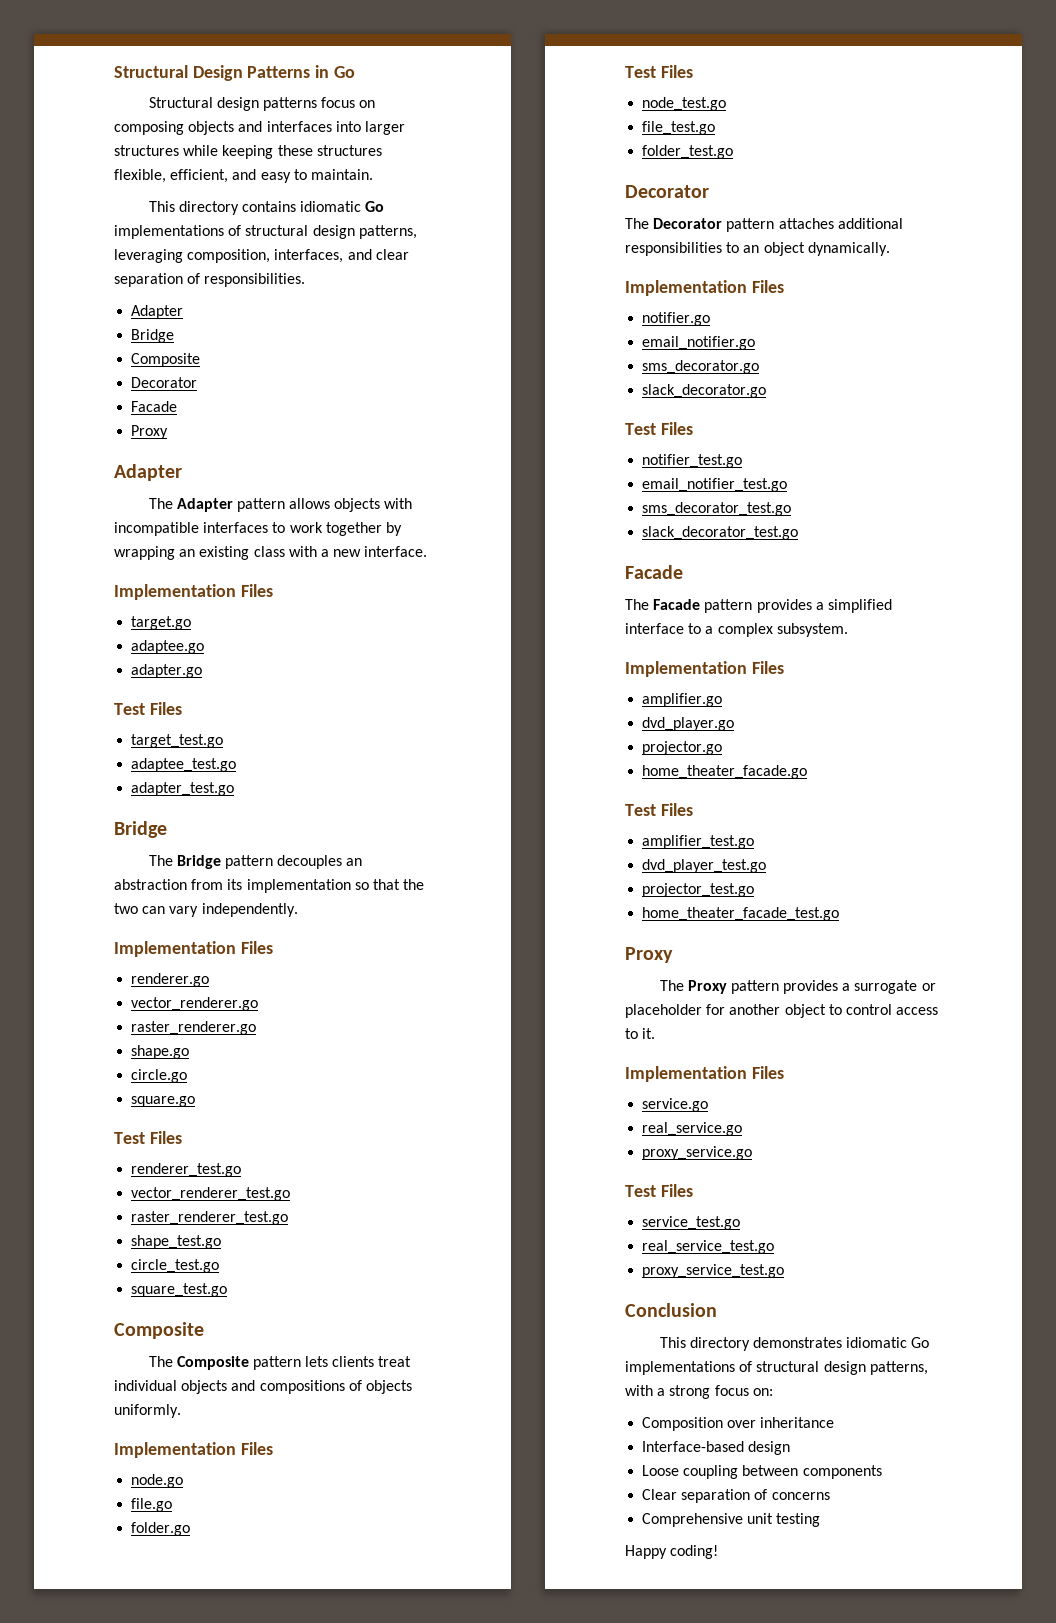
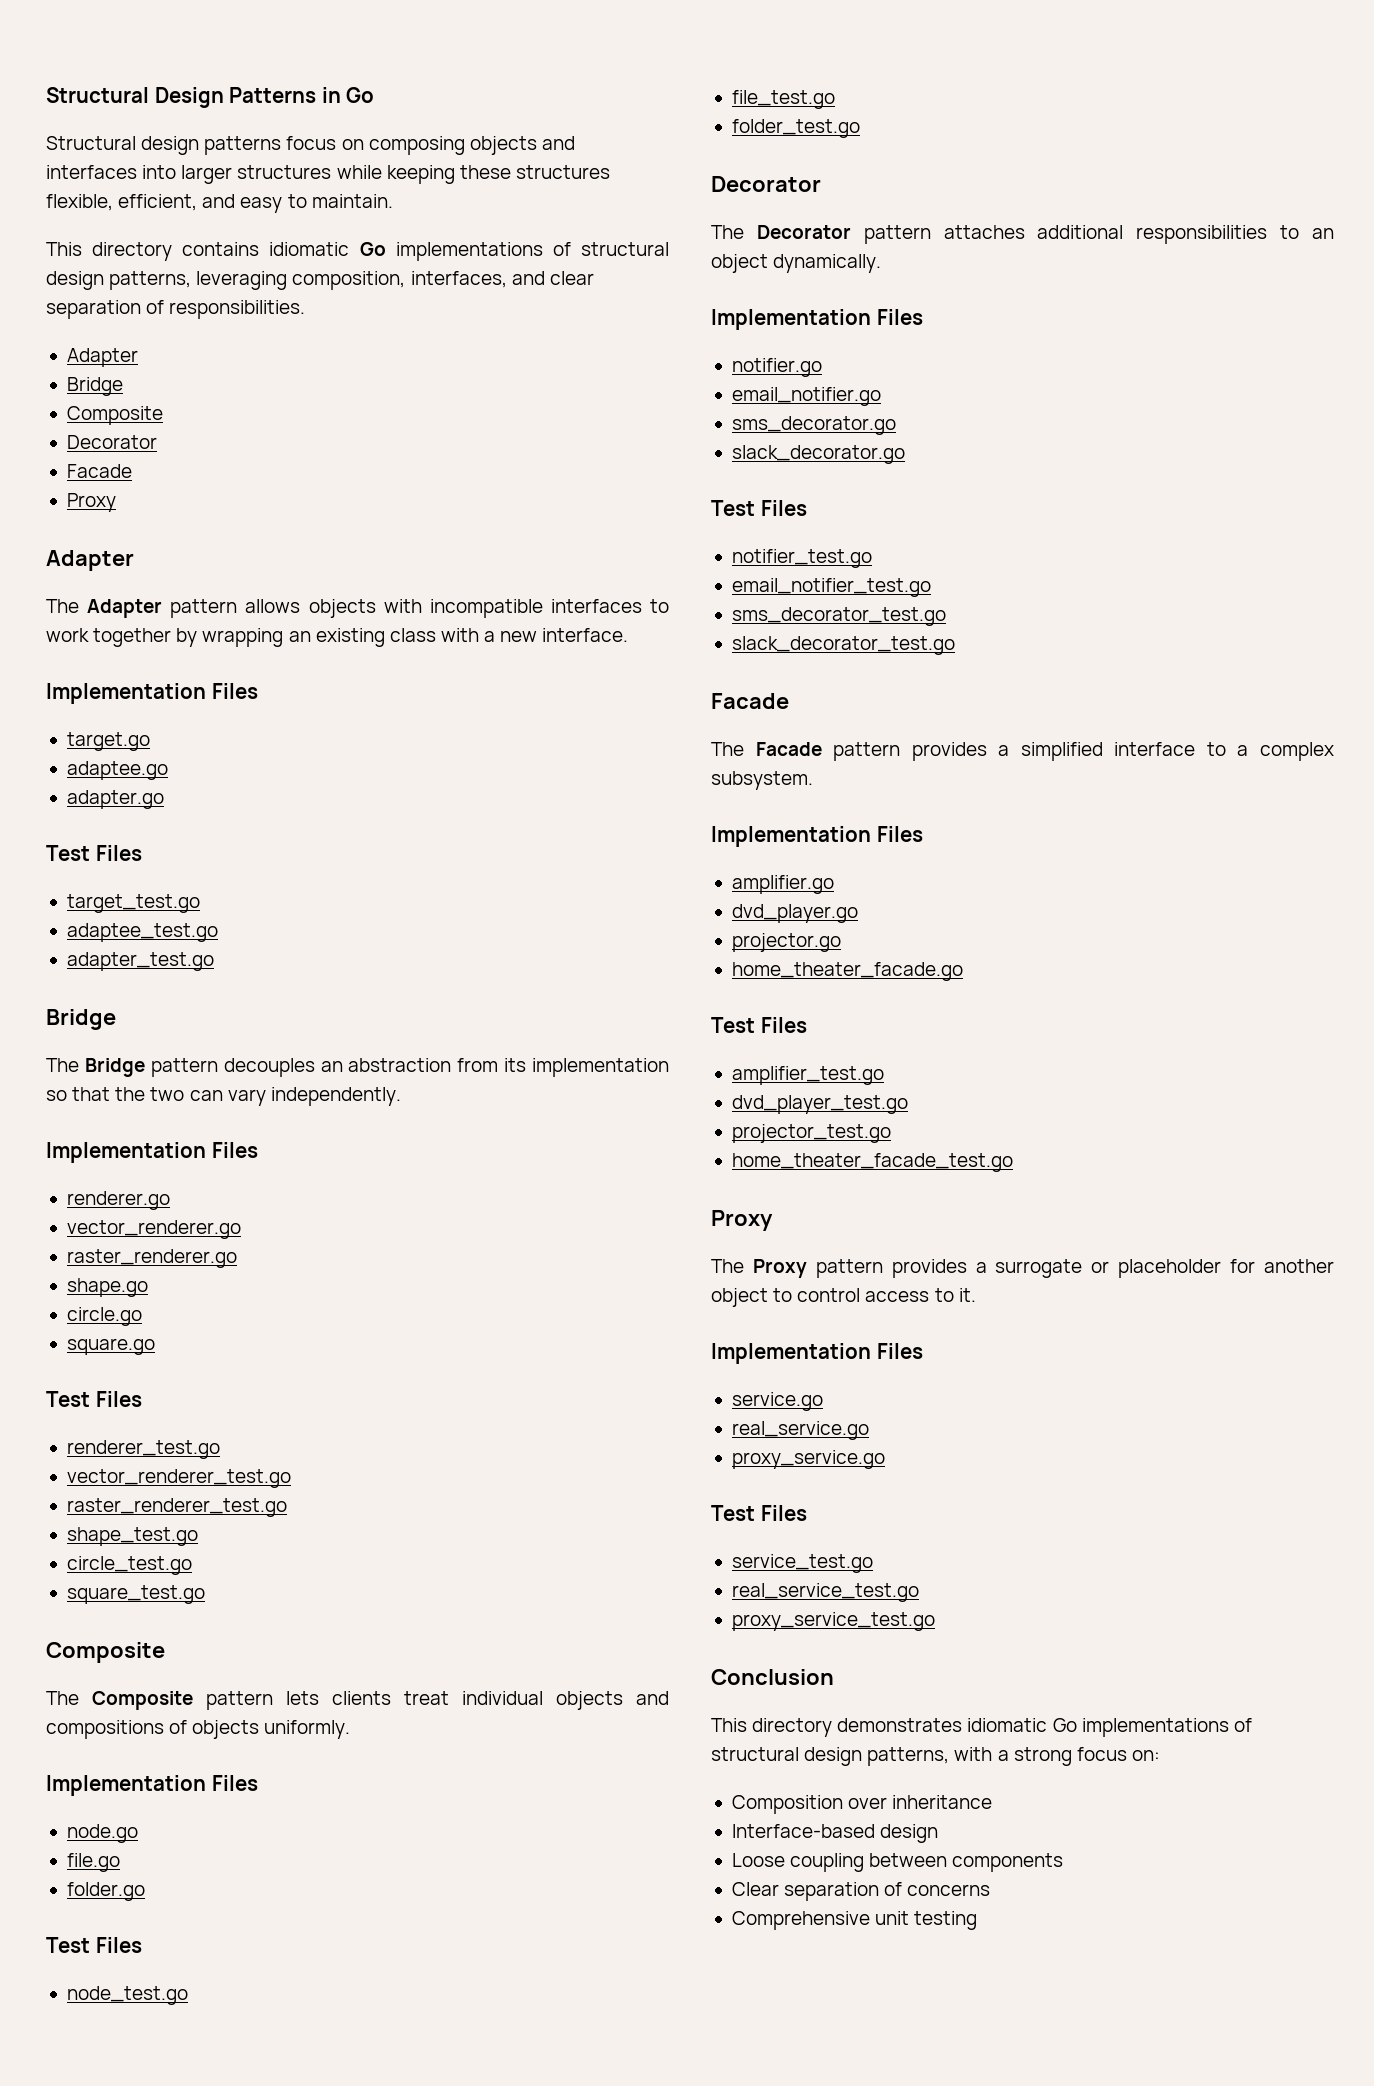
[625,1545,719,1559] // Happy coding! -> (978, 1920) none

